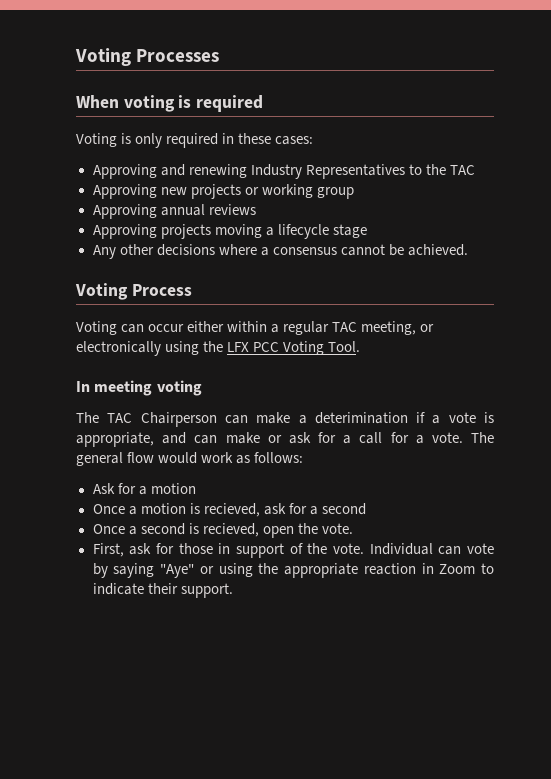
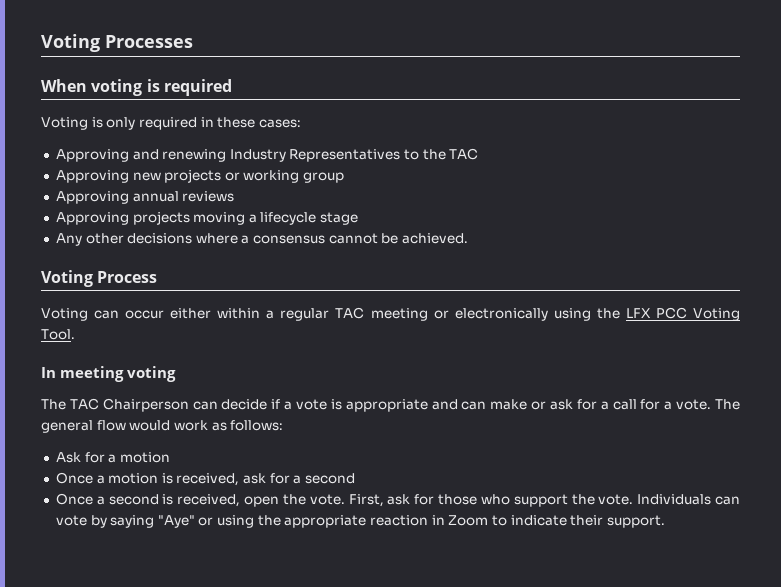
[361,321,417,335] meeting, -> [370,308,428,321] meeting
[256,412,408,424] make a deterimination -> [221,399,268,410] decide
[76,432,154,447] appropriate, -> [345,399,428,412] appropriate
[203,503,260,517] recieved, -> [176,473,240,486] received,
[202,523,259,537] recieved, -> [177,494,241,507] received,
(353, 528) // -> (345, 499) none
[218,543,433,558] in support of the vote. Individual -> [480,494,712,507] who support the vote. Individuals

